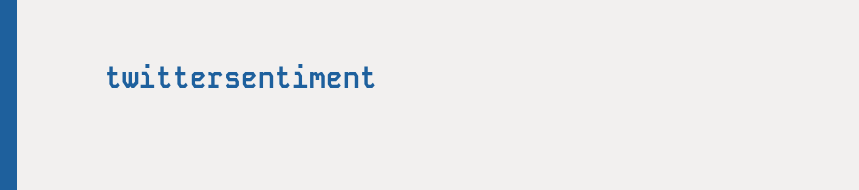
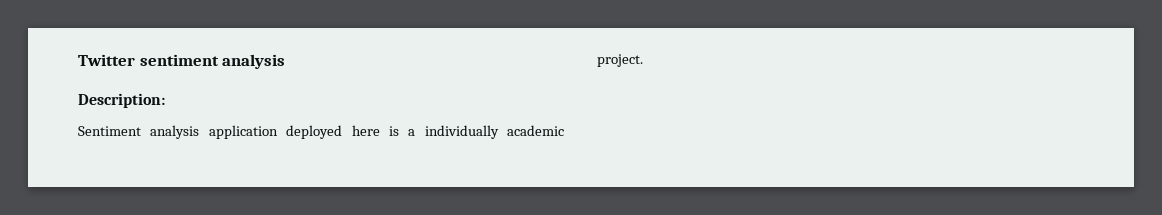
[105,64,377,88] twittersentiment -> [78,54,286,69] [78,93,165,108] [78,125,564,139] [597,54,643,67] Twitter sentiment analysis // Description: // Sentiment analysis application deployed here is a individually academic project.

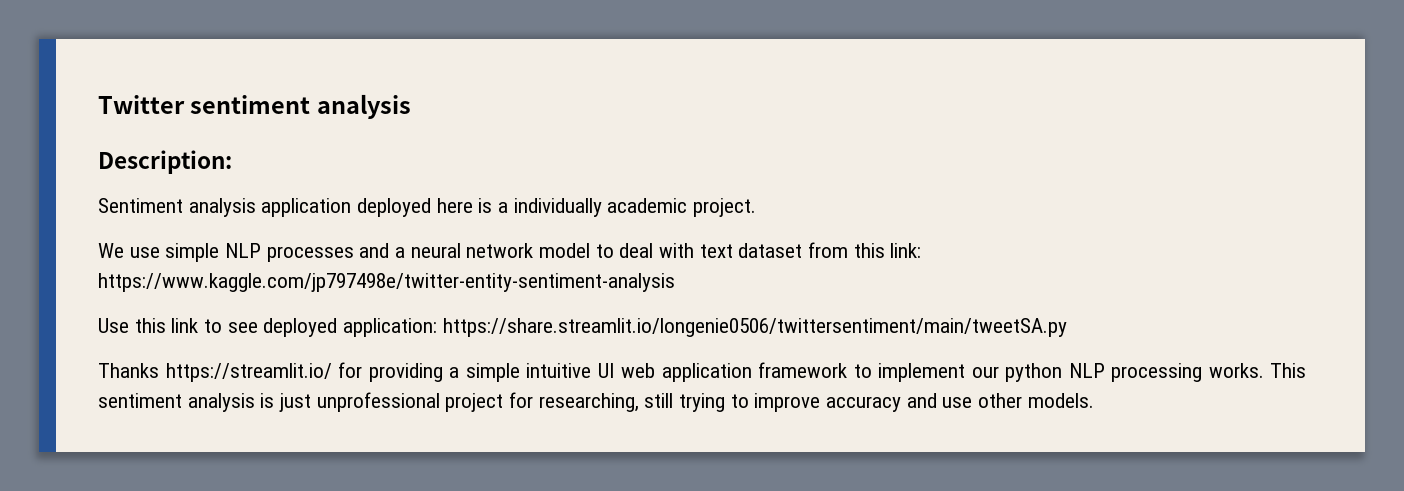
(643, 60) none -> [98,242,922,262] [98,273,675,292] [98,318,1067,337] [98,362,1306,382] [98,392,1094,412] // We use simple NLP processes and a neural network model to deal with text dataset from this link: https://www.kaggle.com/jp797498e/twitter-entity-sentiment-analysis // Use this link to see deployed application: https://share.streamlit.io/longenie0506/twittersentiment/main/tweetSA.py // Thanks https://streamlit.io/ for providing a simple intuitive UI web application framework to implement our python NLP processing works. This sentiment analysis is just unprofessional project for researching, still trying to improve accuracy and use other models.

